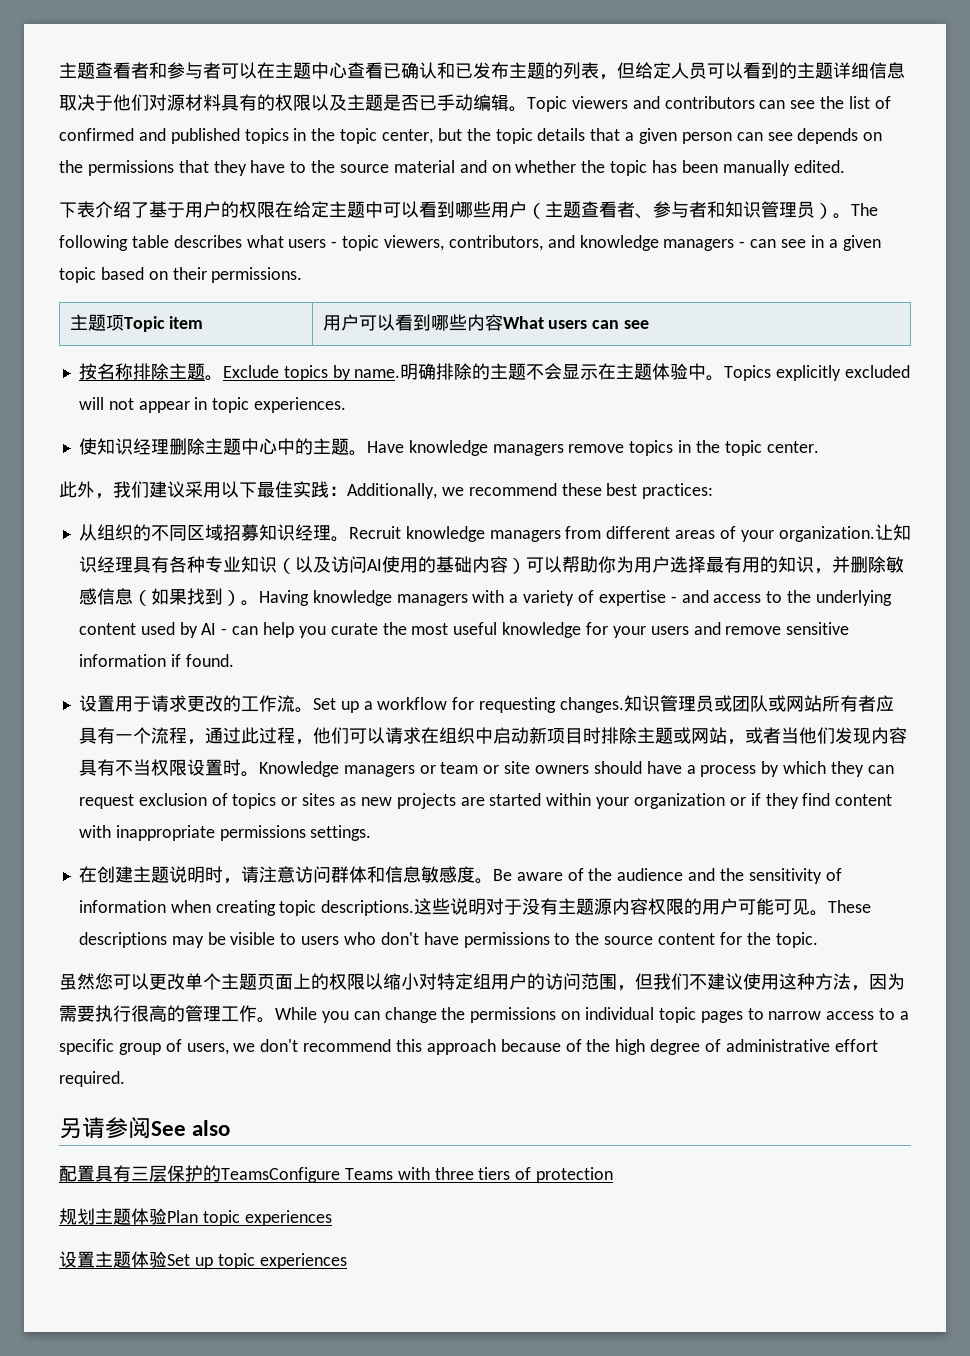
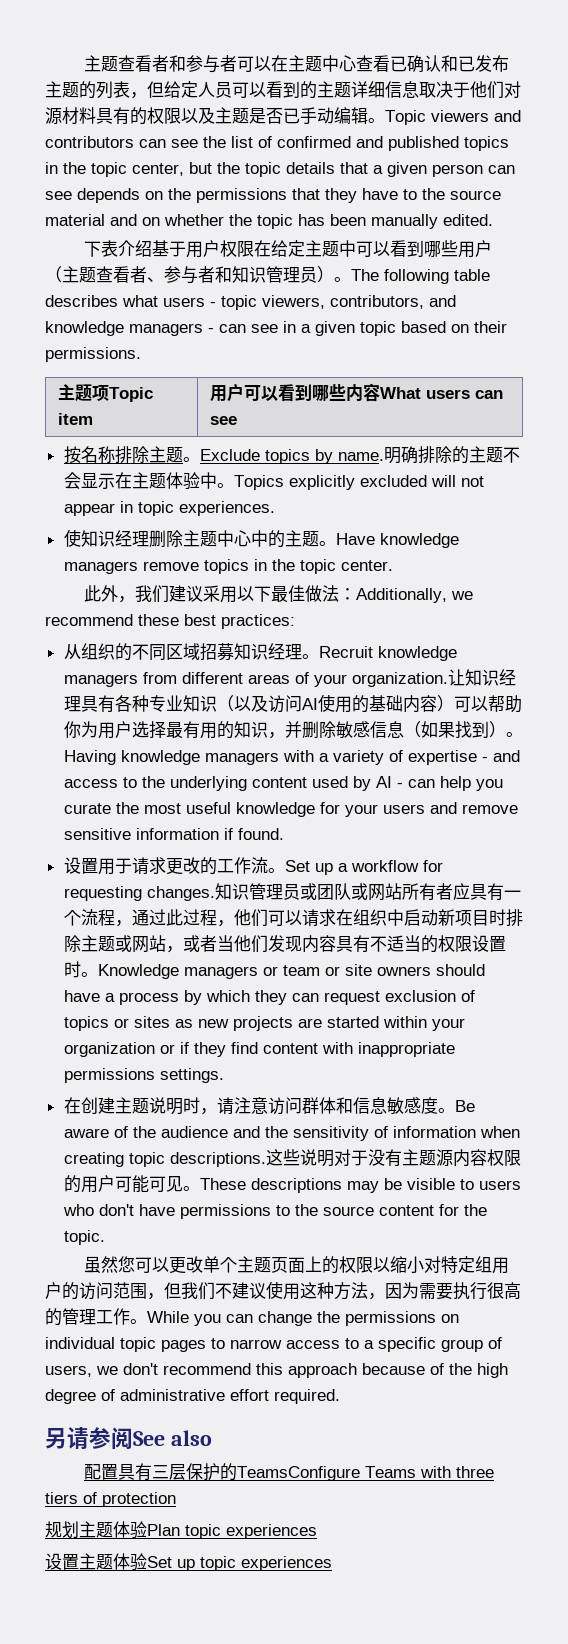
[131,202,149,218] 了 -> (152, 248) none
[221,201,239,218] 的 -> (220, 248) none
[293,481,329,498] 实践 -> [304,585,339,602] 做法
[132,759,151,776] 当 -> [386,935,438,953] 适当的

